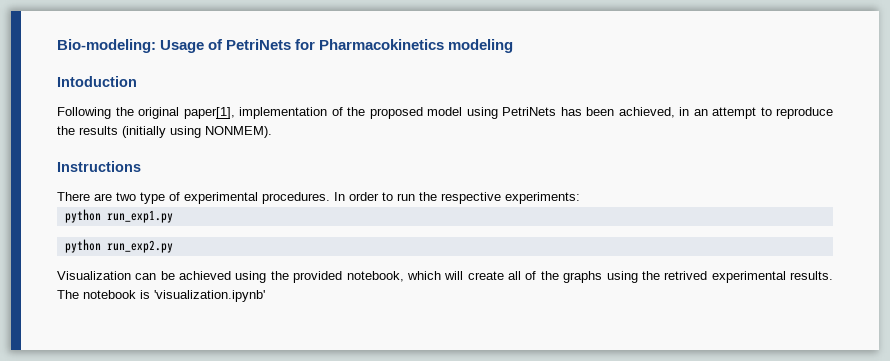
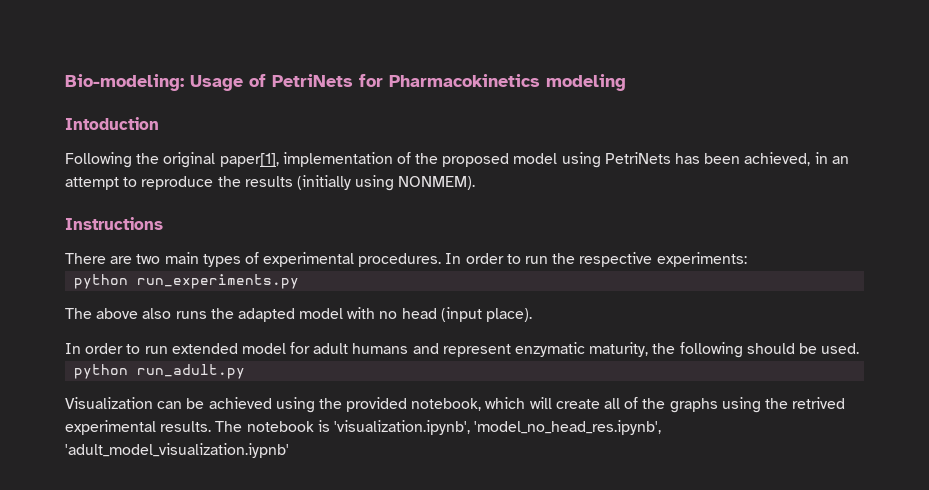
[140,192,165,204] type -> [164,252,241,267] main types
[106,210,173,223] [64,239,173,253] run_exp1.py // python run_exp2.py -> [137,274,300,289] [65,307,533,322] [65,342,860,358] [74,364,246,379] run_experiments.py // The above also runs the adapted model with no head (input place). // In order to run extended model for adult humans and represent enzymatic maturity, the following should be used. // python run_adult.py
[154,290,265,302] 'visualization.ipynb' -> [333,420,662,435] [65,443,289,458] 'visualization.ipynb', 'model_no_head_res.ipynb', 'adult_model_visualization.iypnb'

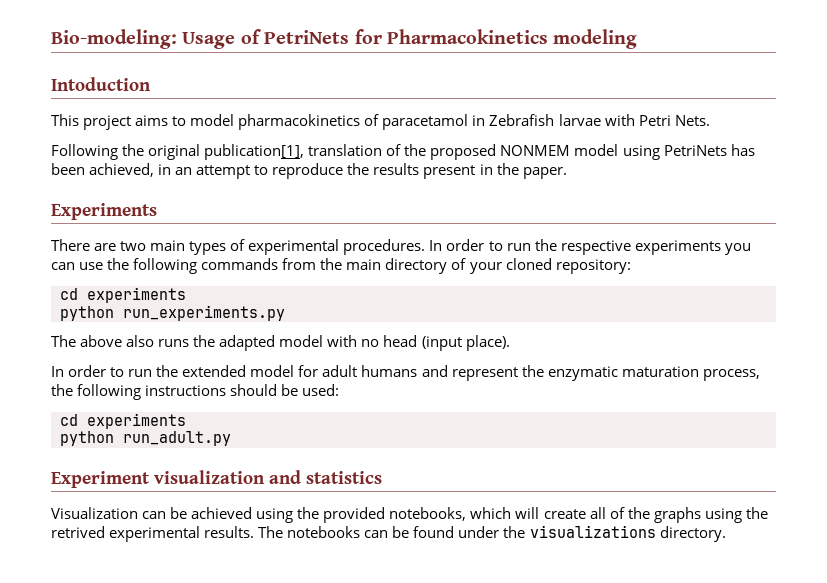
(159, 123) none -> [51,114,710,130] // This project aims to model pharmacokinetics of paracetamol in Zebrafish larvae with Petri Nets.
[219,152,393,167] paper[1], implementation -> [204,144,383,160] publication[1], translation
(510, 160) none -> [500,145,571,156] NONMEM
[296,175,476,191] [65,217,163,230] (initially using NONMEM). // Instructions -> [423,163,567,179] [51,203,157,220] present in the paper. // Experiments
[656,252,747,267] experiments: -> [634,240,751,255] [51,258,631,274] [60,287,186,303] experiments you can use the following commands from the main directory of your cloned repository: // cd experiments
(168, 350) none -> [156,365,179,377] the
[515,342,743,358] enzymatic maturity, the following -> [521,365,760,381] [51,384,227,400] the enzymatic maturation process, the following instructions
[821,343,860,354] used. -> [302,384,340,396] [60,413,186,429] used: // cd experiments
(246, 371) none -> [51,470,383,488] // Experiment visualization and statistics
[411,398,482,411] notebook, -> [389,507,467,521] notebooks,
[246,420,662,435] [65,443,289,458] notebook is 'visualization.ipynb', 'model_no_head_res.ipynb', 'adult_model_visualization.iypnb' -> [287,525,726,542] notebooks can be found under the visualizations directory.

